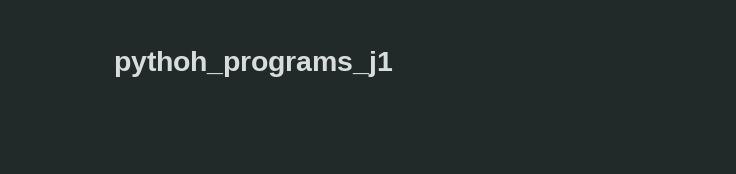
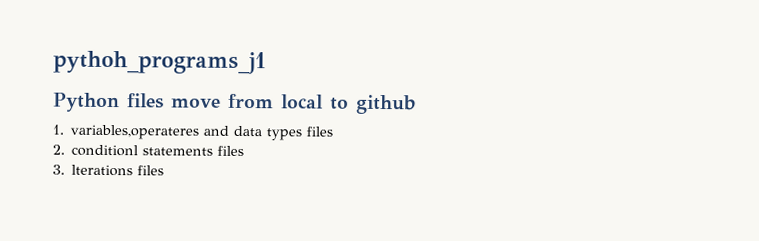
(393, 64) none -> [53,92,416,115] [52,124,334,141] [52,144,245,157] [52,164,165,177] // Python files move from local to github // 1. variables,operateres and data types files // 2. conditionl statements files // 3. lterations files

